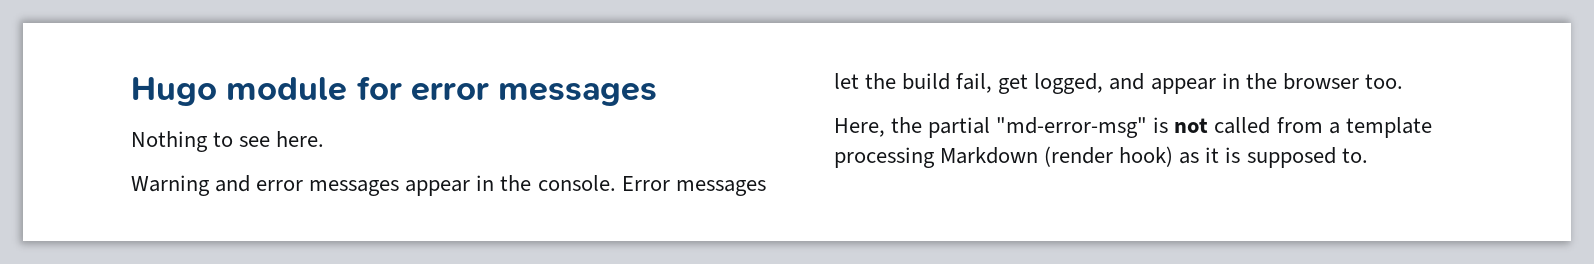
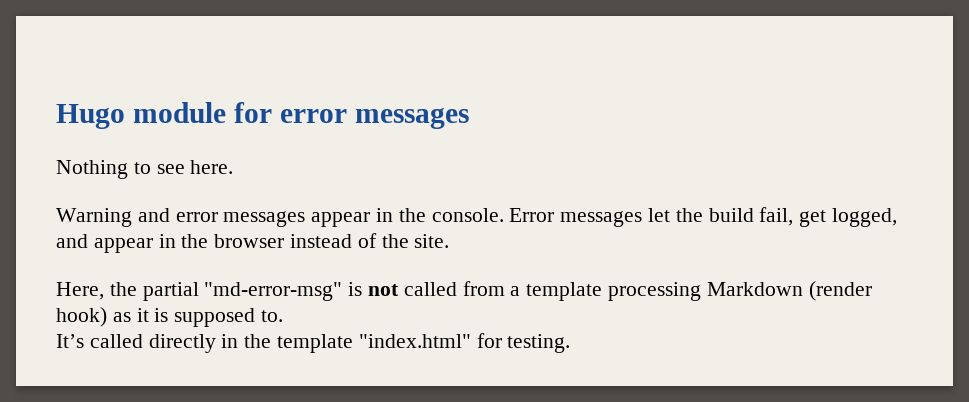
[1364,74,1403,89] too. -> [290,233,450,248] instead of the site.
(1368, 155) none -> [56,333,571,353] // It’s called directly in the template "index.html" for testing.

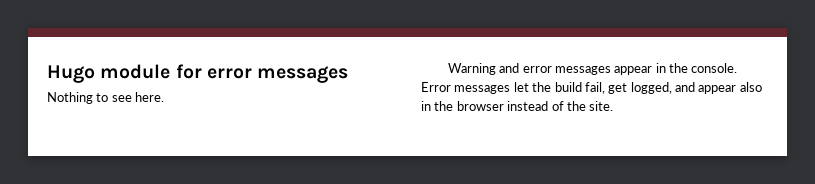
(153, 245) none -> [739,82,762,92] also
[56,281,872,301] [56,307,284,327] [56,333,571,353] // Here, the partial "md-error-msg" is not called from a template processing Markdown (render hook) as it is supposed to. // It’s called directly in the template "index.html" for testing. -> (614, 106) none

